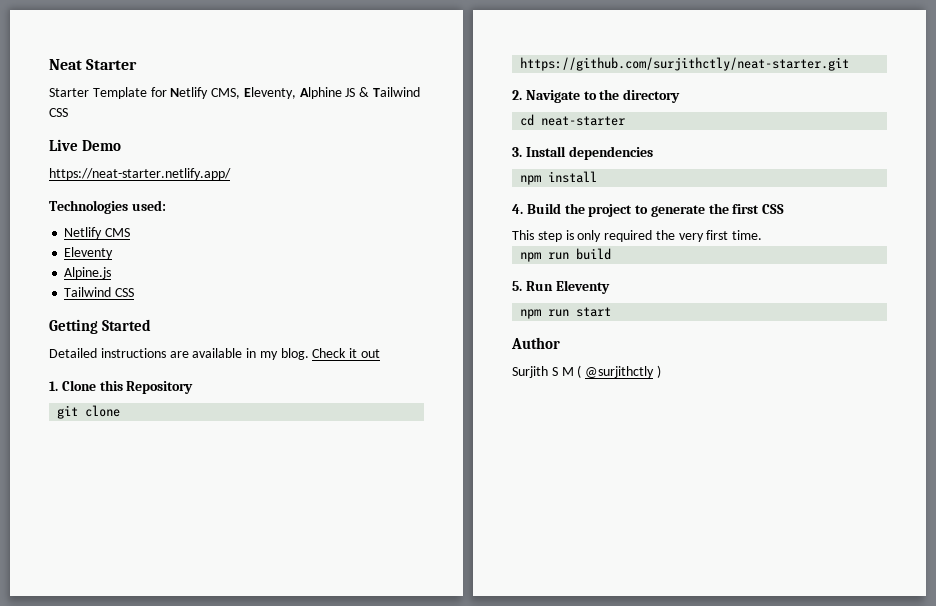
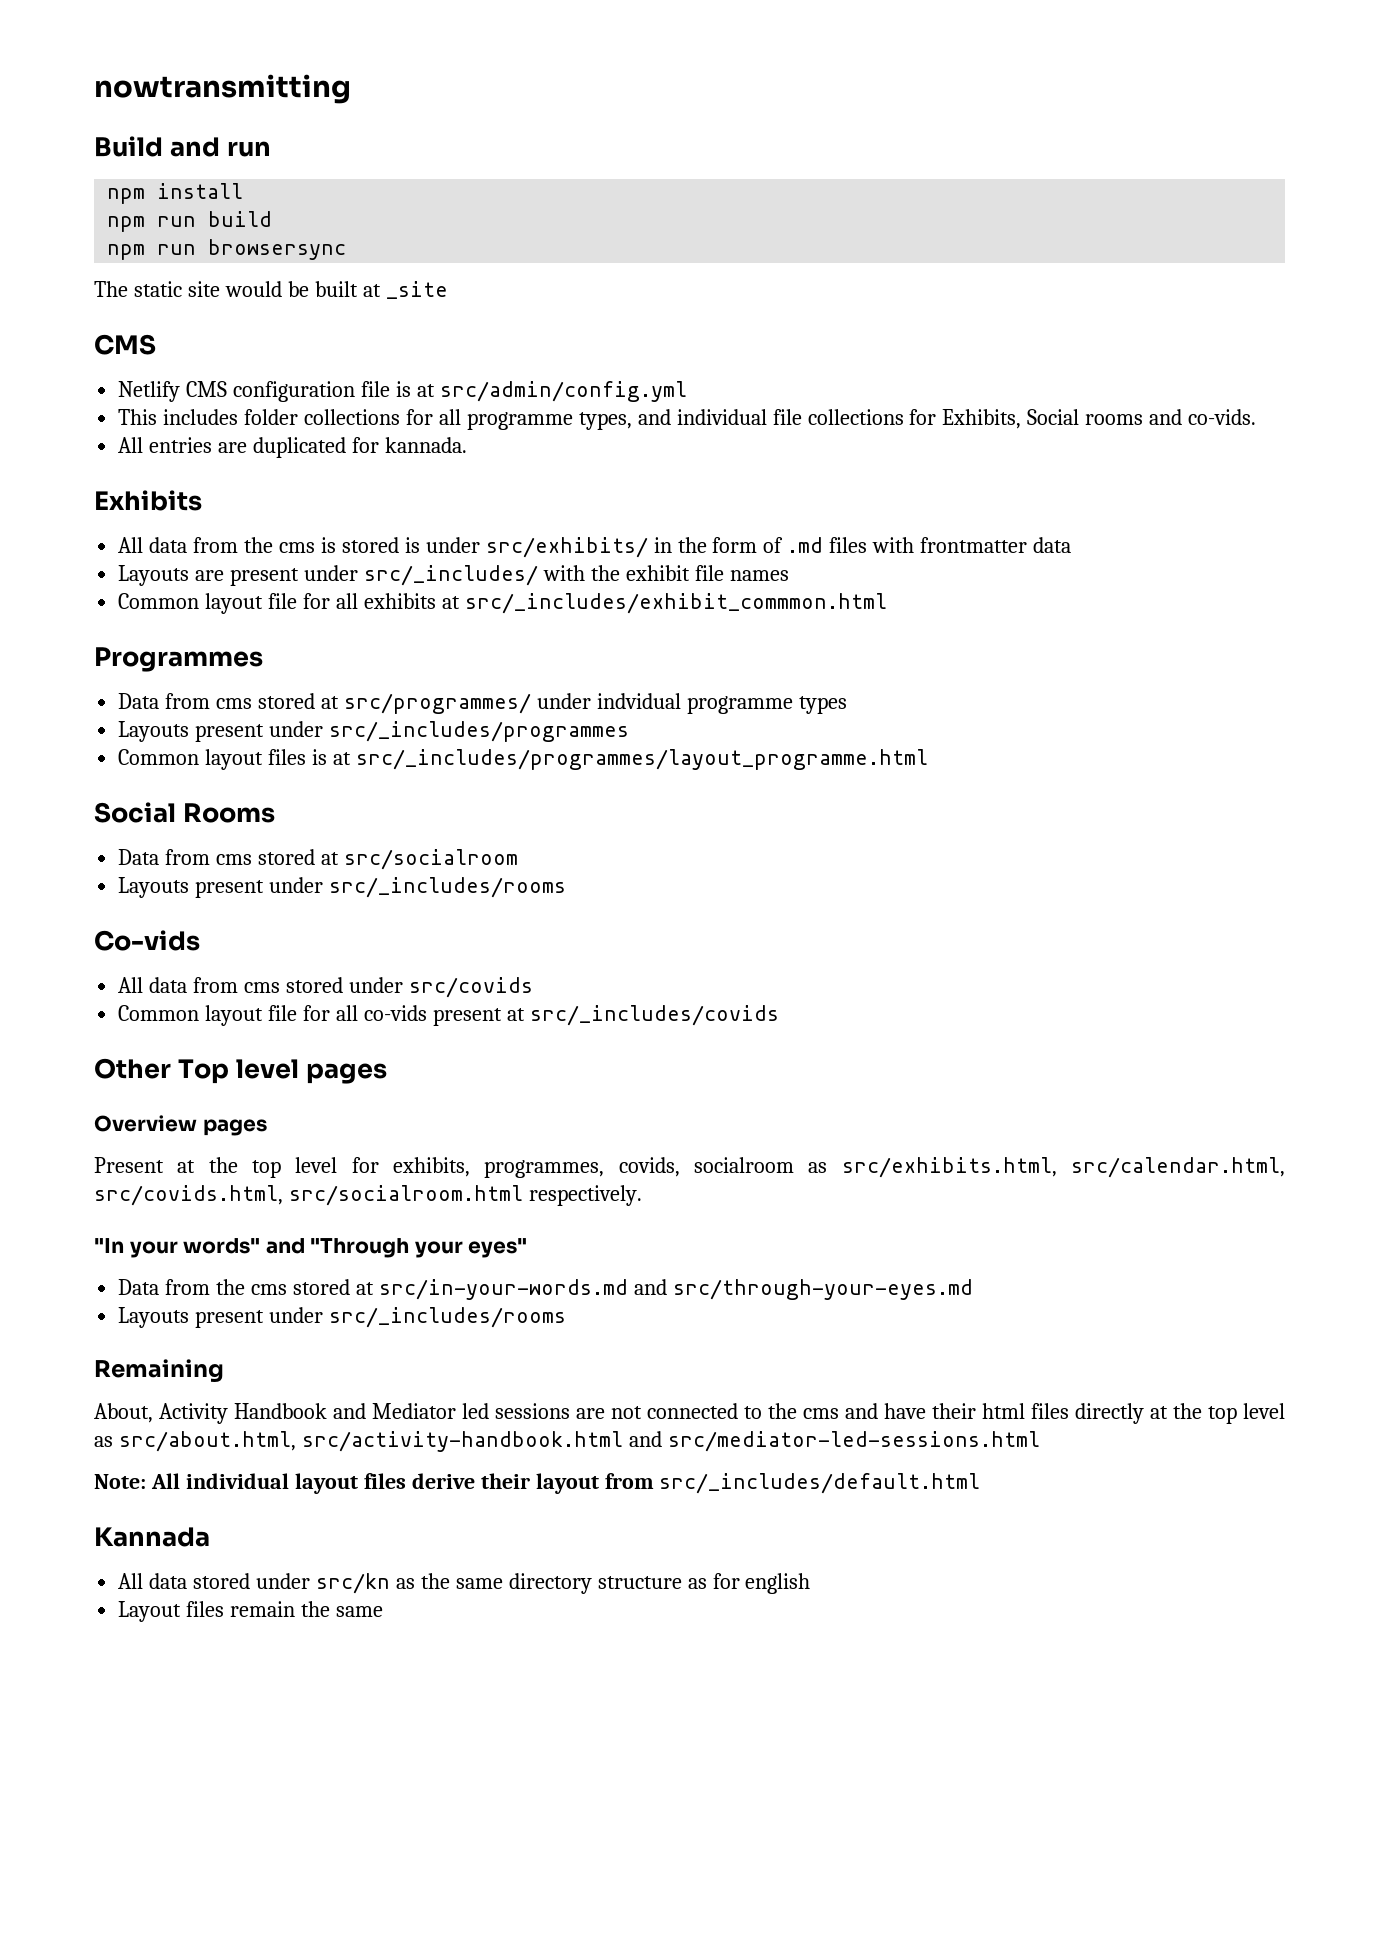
[49,59,138,70] [49,87,421,99] [49,108,68,117] [49,139,122,151] [49,168,231,180] [49,200,166,214] [64,227,131,239] [64,247,114,259] [64,267,112,279] [64,287,135,297] [49,319,152,334] [49,348,381,360] [49,380,194,394] [57,405,121,419] [520,57,850,71] [512,89,681,103] [520,114,626,126] [512,146,653,160] [520,171,598,185] [512,203,785,217] [512,230,763,242] Neat Starter // Starter Template for Netlify CMS, Eleventy, Alphine JS & Tailwind CSS // Live Demo // https://neat-starter.netlify.app/ // Technologies used: // Netlify CMS // Eleventy // Alpine.js // Tailwind CSS // Getting Started // Detailed instructions are available in my blog. Check it out // 1. Clone this Repository // git clone https://github.com/surjithctly/neat-starter.git // 2. Navigate to the directory // cd neat-starter // 3. Install dependencies // npm install // 4. Build the project to generate the first CSS // This step is only required the very first time. -> [94,74,351,104] [94,136,271,157] [107,183,244,204] nowtransmitting // Build and run // npm install
[512,280,610,294] [520,307,612,319] [511,337,560,349] [512,365,661,378] // 5. Run Eleventy // npm run start // Author // Surjith S M ( @surjithctly ) -> [107,239,347,260] [94,281,448,299] [94,334,156,355] [118,381,687,402] [118,409,1257,430] [118,437,467,458] [94,490,202,511] [118,537,1072,558] [118,565,789,586] [118,593,887,614] [94,647,263,672] [118,693,847,714] [118,721,630,742] [118,749,928,770] [94,802,275,823] [118,849,518,870] [118,877,567,898] [94,930,200,951] [118,977,533,998] [118,1005,779,1026] [94,1058,387,1084] [94,1115,267,1136] [94,1157,1285,1178] [94,1185,642,1206] [94,1238,528,1258] [118,1279,973,1300] [118,1307,567,1328] [94,1359,224,1383] [94,1403,1285,1424] [94,1431,1040,1452] [94,1473,981,1494] [94,1527,210,1547] [118,1573,811,1594] [118,1601,383,1622] // npm run browsersync // The static site would be built at _site // CMS // Netlify CMS configuration file is at src/admin/config.yml // This includes folder collections for all programme types, and individual file collections for Exhibits, Social rooms and co-vids. // All entries are duplicated for kannada. // Exhibits // All data from the cms is stored is under src/exhibits/ in the form of .md files with frontmatter data // Layouts are present under src/_includes/ with the exhibit file names // Common layout file for all exhibits at src/_includes/exhibit_commmon.html // Programmes // Data from cms stored at src/programmes/ under indvidual programme types // Layouts present under src/_includes/programmes // Common layout files is at src/_includes/programmes/layout_programme.html // Social Rooms // Data from cms stored at src/socialroom // Layouts present under src/_includes/rooms // Co-vids // All data from cms stored under src/covids // Common layout file for all co-vids present at src/_includes/covids // Other Top level pages // Overview pages // Present at the top level for exhibits, programmes, covids, socialroom as src/exhibits.html, src/calendar.html, src/covids.html, src/socialroom.html respectively. // "In your words" and "Through your eyes" // Data from the cms stored at src/in-your-words.md and src/through-your-eyes.md // Layouts present under src/_includes/rooms // Remaining // About, Activity Handbook and Mediator led sessions are not connected to the cms and have their html files directly at the top level as src/about.html, src/activity-handbook.html and src/mediator-led-sessions.html // Note: All individual layout files derive their layout from src/_includes/default.html // Kannada // All data stored under src/kn as the same directory structure as for english // Layout files remain the same

